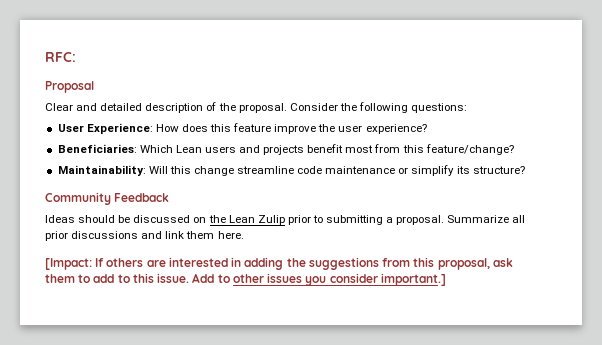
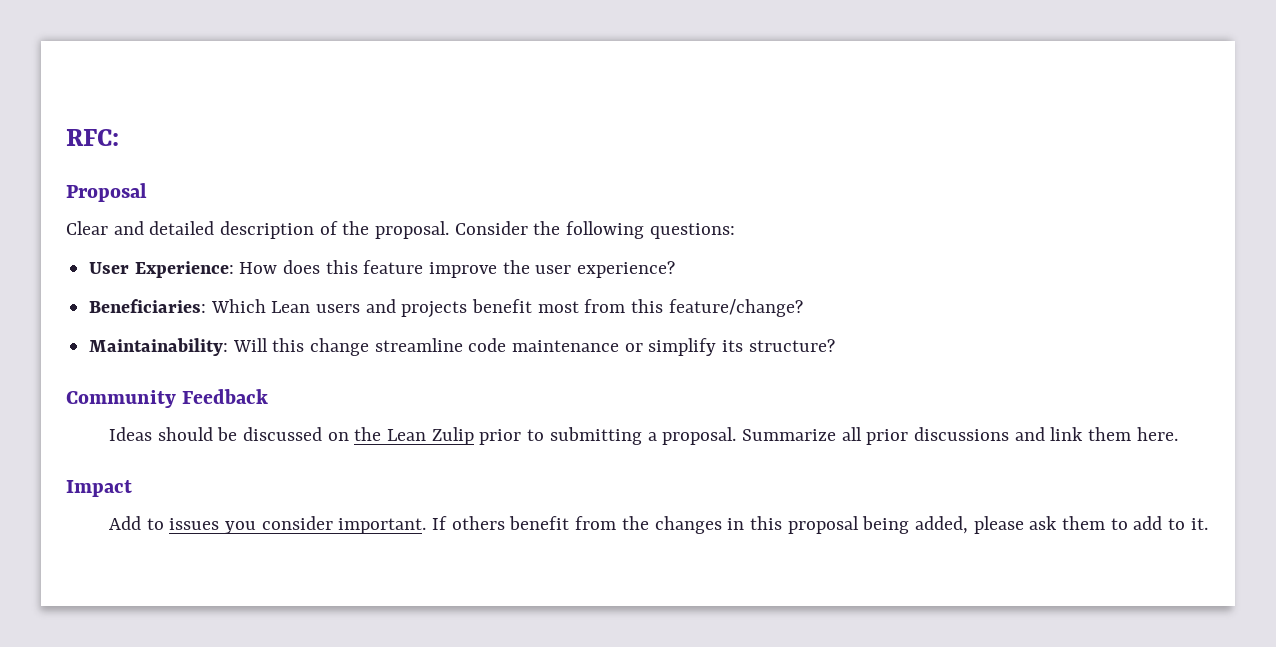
[45,257,490,270] [Impact: If others are interested in adding the suggestions from this proposal, -> [66,480,132,497] [109,516,1024,534] Impact // Add to issues you consider important. If others benefit from the changes in this proposal being added, please
[132,273,446,286] this issue. Add to other issues you consider important.] -> [1190,518,1208,530] it.

